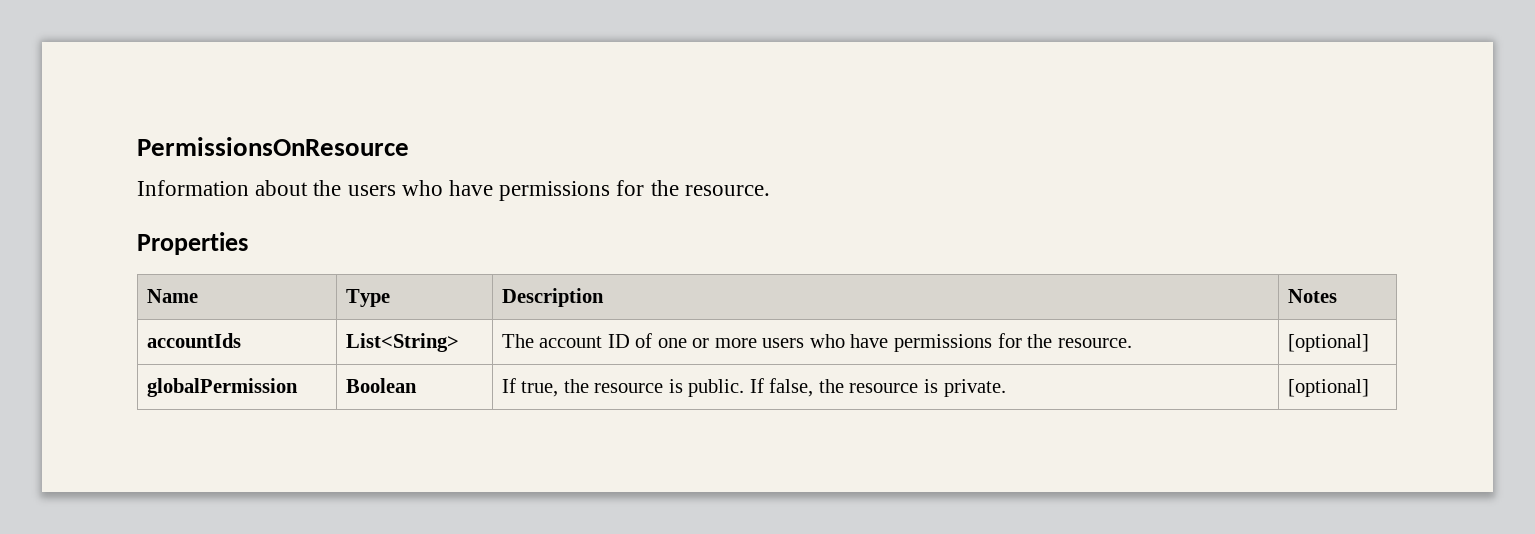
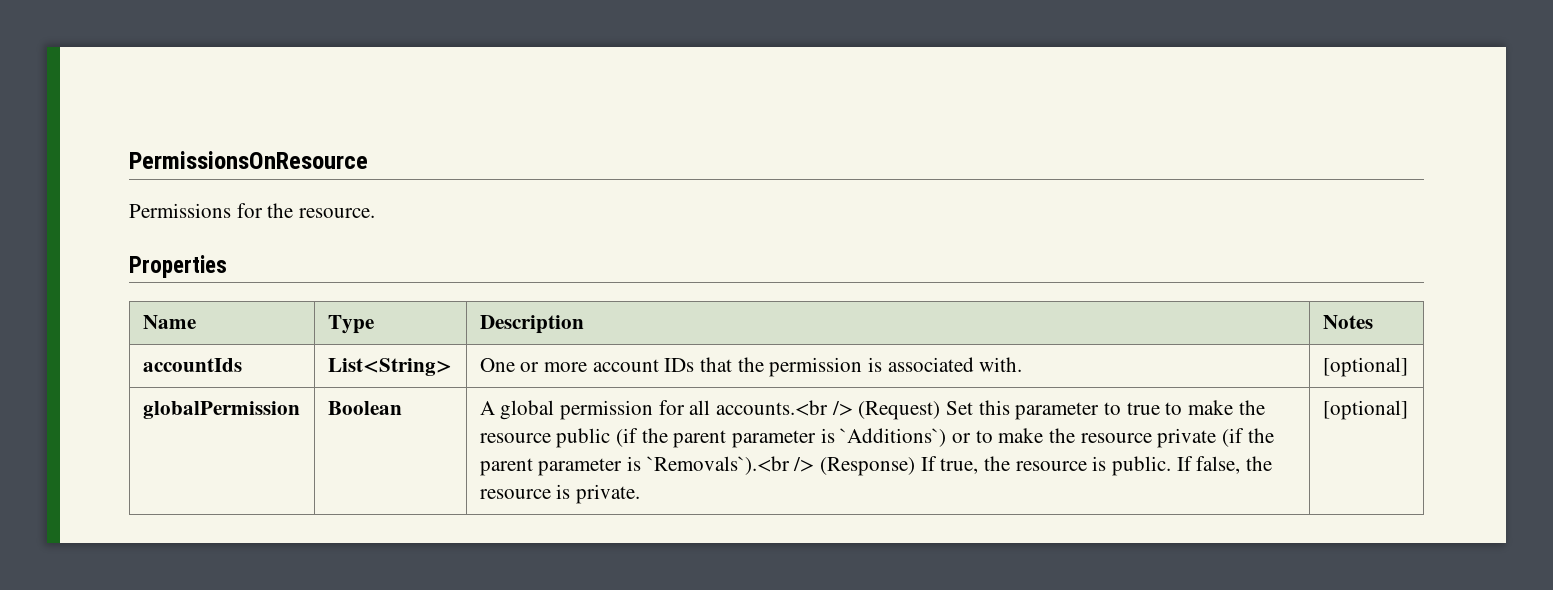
[137,180,611,201] Information about the users who have permissions -> [129,203,231,218] Permissions
[501,333,1132,352] [1287,334,1369,352] [146,378,298,397] [345,378,417,393] The account ID of one or more users who have permissions for the resource. | [optional] // globalPermission | Boolean | -> [479,357,1023,377] [1322,357,1408,377] [142,401,300,419] [327,401,402,415] [479,400,1265,420] [479,428,1274,448] [479,456,915,476] One or more account IDs that the permission is associated with. | [optional] // globalPermission | Boolean | A global permission for all accounts.<br /> (Request) Set this parameter to true to make the resource public (if the parent parameter is `Additions`) or to make the resource private (if the parent parameter is `Removals`).<br /> (Response)

